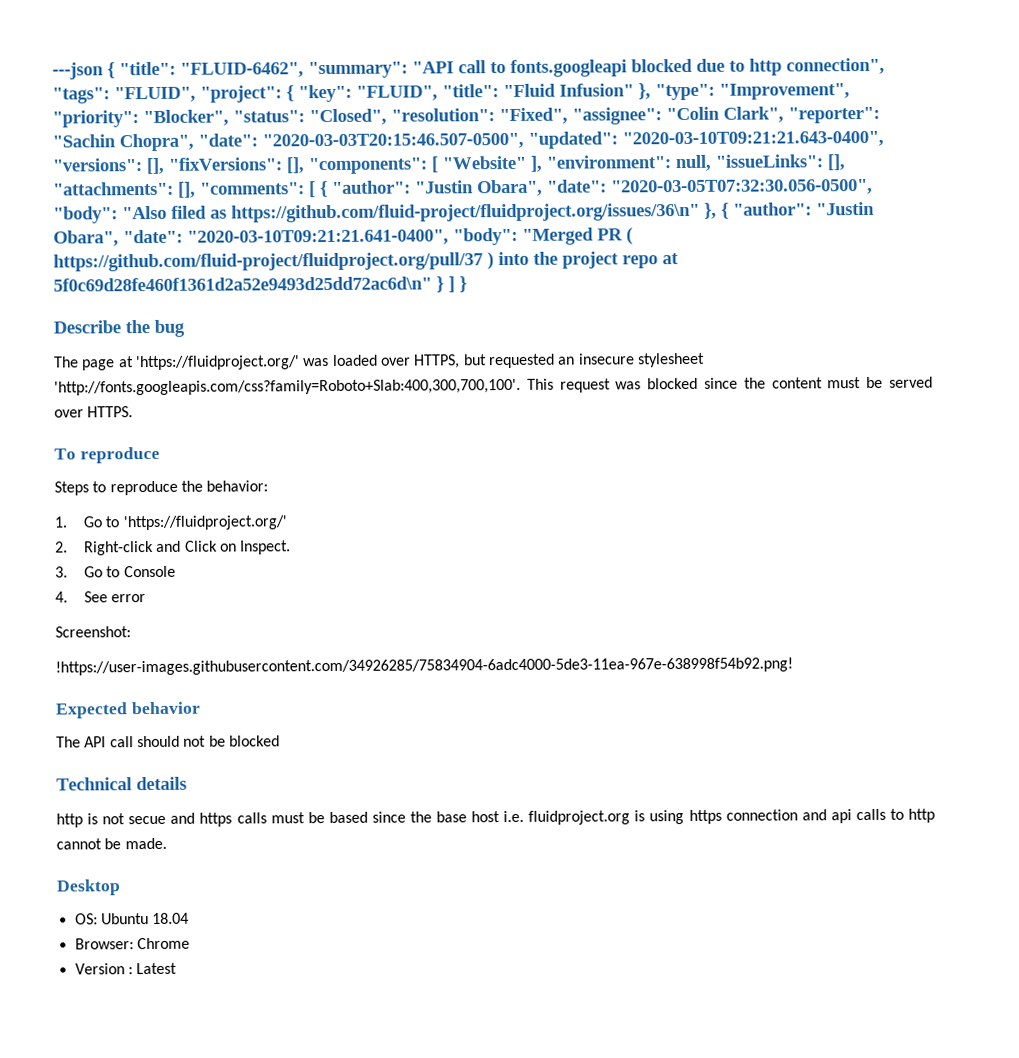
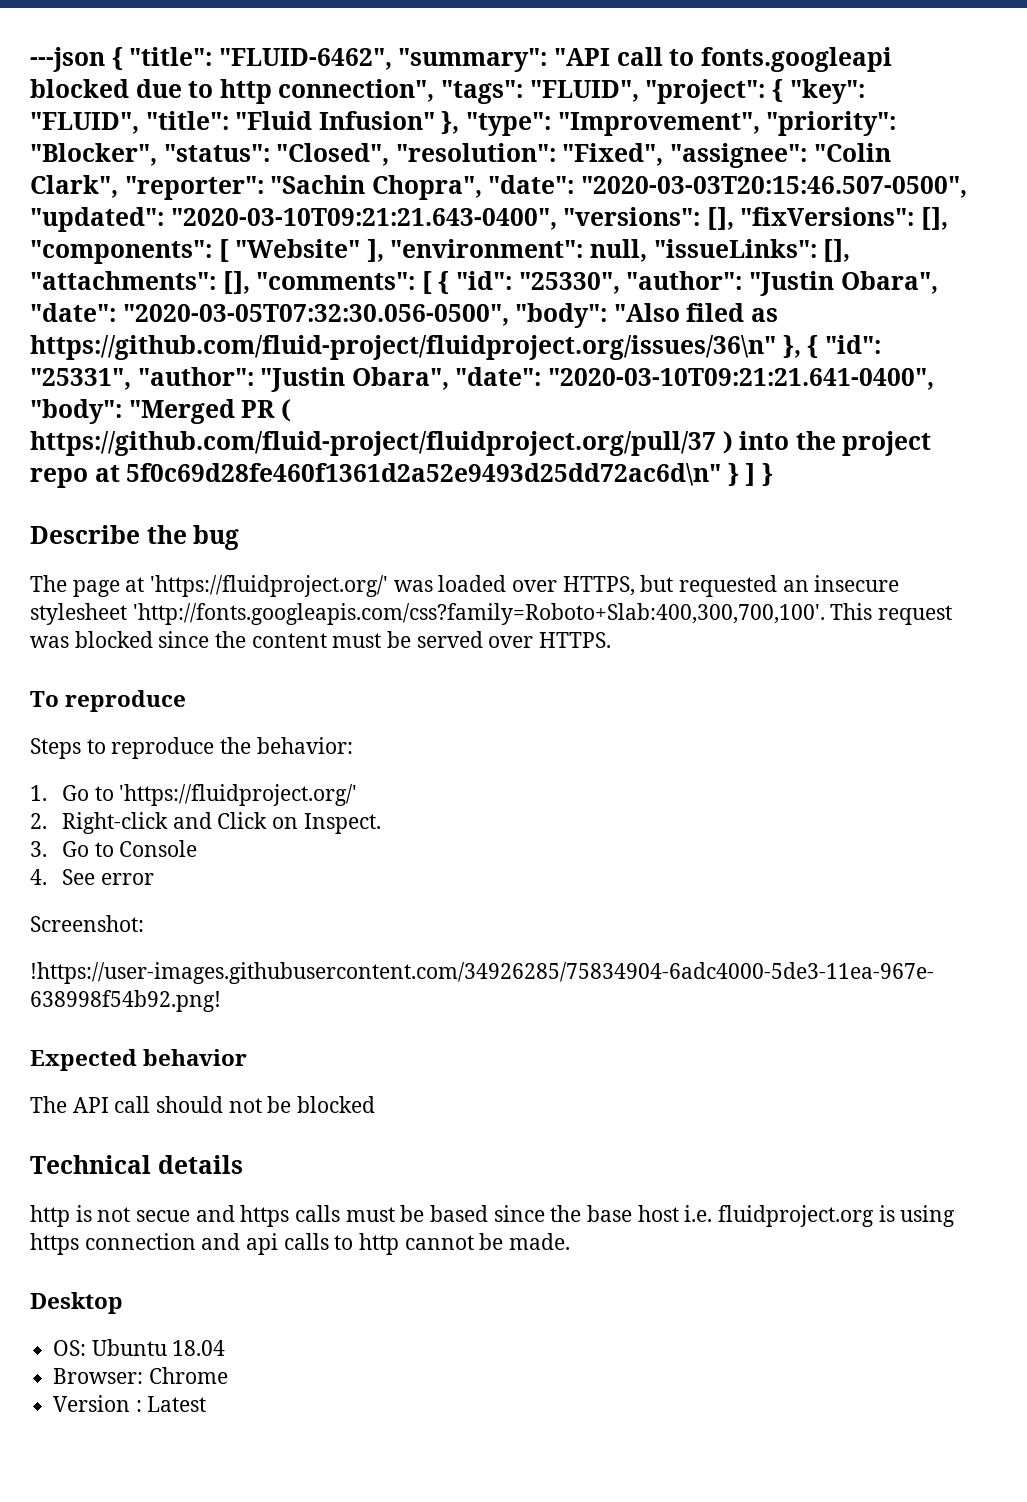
(328, 189) none -> [456,271,620,294] "id": "25330",
(729, 210) none -> [824,335,881,354] [30,368,131,390] "id": "25331",

